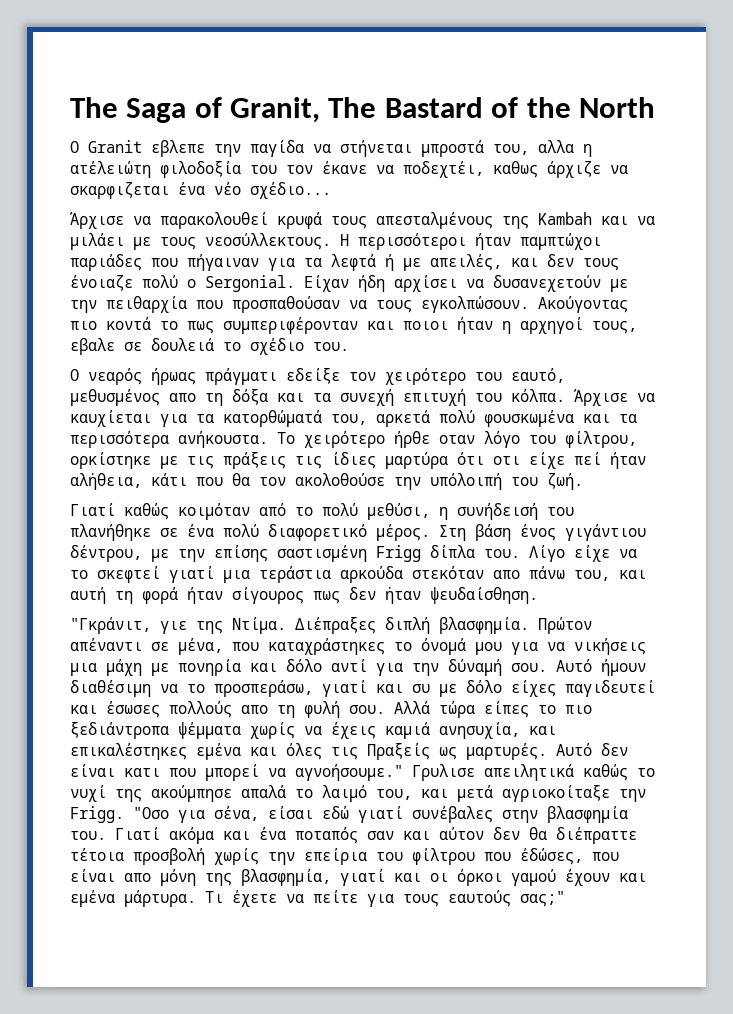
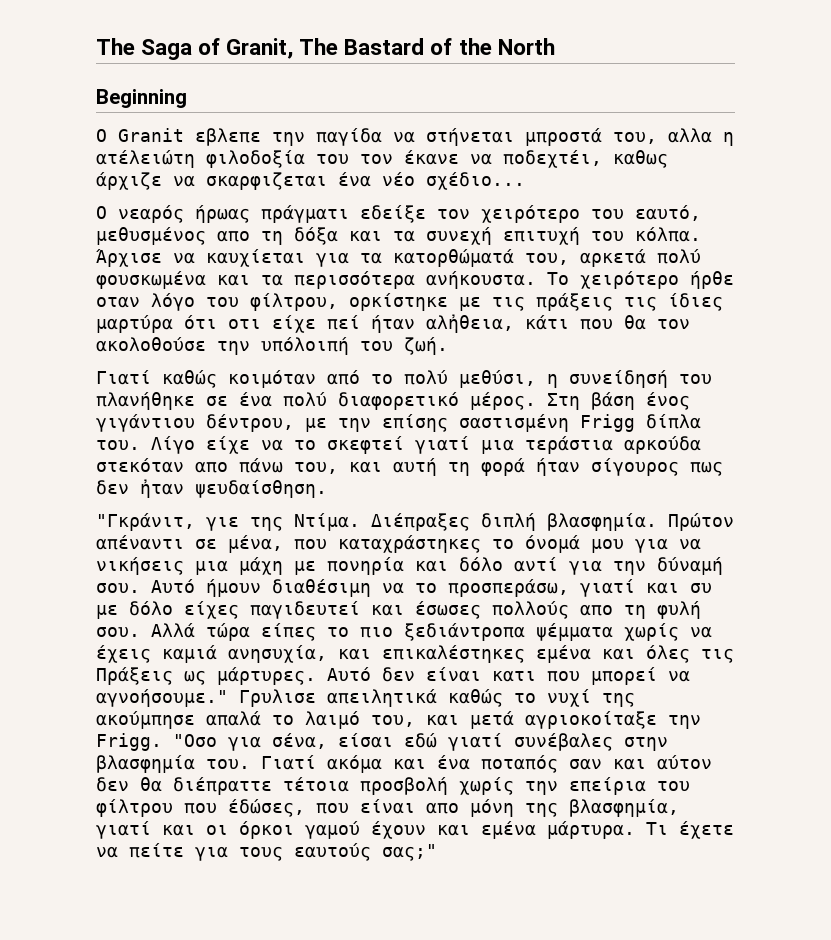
(655, 107) none -> [96,89,187,108] // Beginning
[70,212,655,229] [70,233,601,250] [70,254,619,271] [70,275,628,292] [70,296,628,313] [70,317,637,334] [70,338,349,355] // Άρχισε να παρακολουθεί κρυφά τους απεσταλμένους της Κambah και να μιλάει με τους νεοσύλλεκτους. Η περισσότεροι ήταν παμπτώχοι παριάδες που πήγαιναν για τα λεφτά ή με απειλές, και δεν τους ένοιαζε πολύ ο Sergonial. Είχαν ήδη αρχίσει να δυσανεχετούν με την πειθαρχία που προσπαθούσαν να τους εγκολπώσουν. Ακούγοντας πιο κοντά το πως συμπεριφέρονταν και ποιοι ήταν η αρχηγοί τους, εβαλε σε δουλειά το σχέδιο του. -> (525, 181) none
[457,503,538,520] συνήδεισή -> [569,370,668,388] συνείδησή
[367,743,547,760] Πραξείς ως μαρτυρές. -> [96,667,316,685] Πράξεις ως μάρτυρες.

